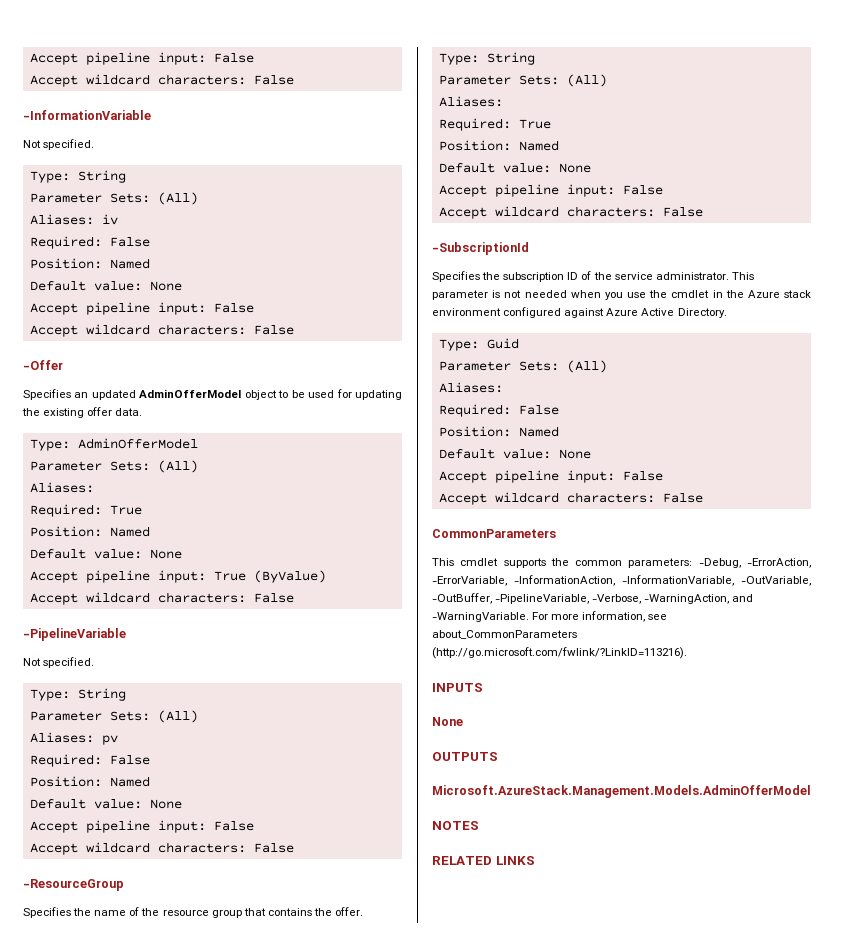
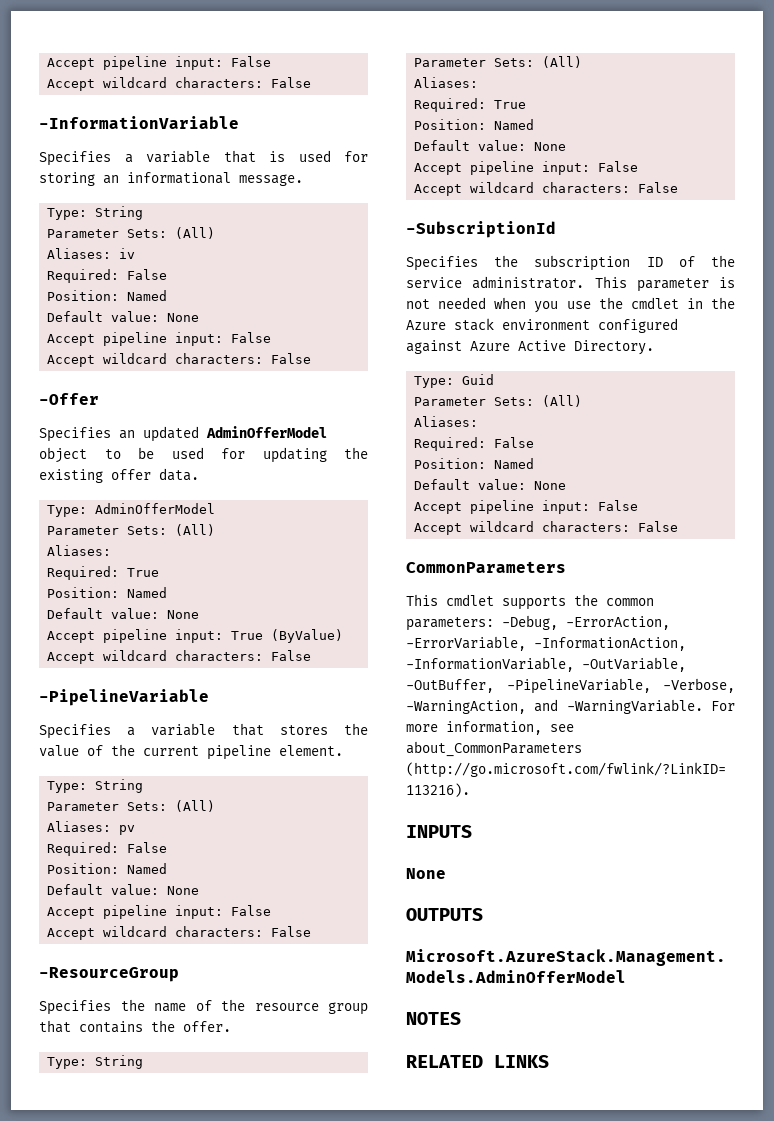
[23,139,95,150] Not specified. -> [39,150,368,166] [39,172,303,186] Specifies a variable that is used for storing an informational message.
[23,657,95,668] Not specified. -> [39,723,368,739] [39,744,343,760] Specifies a variable that stores the value of the current pipeline element.

